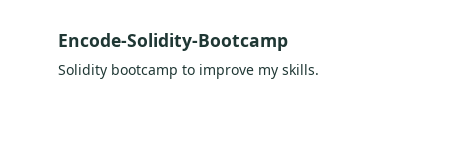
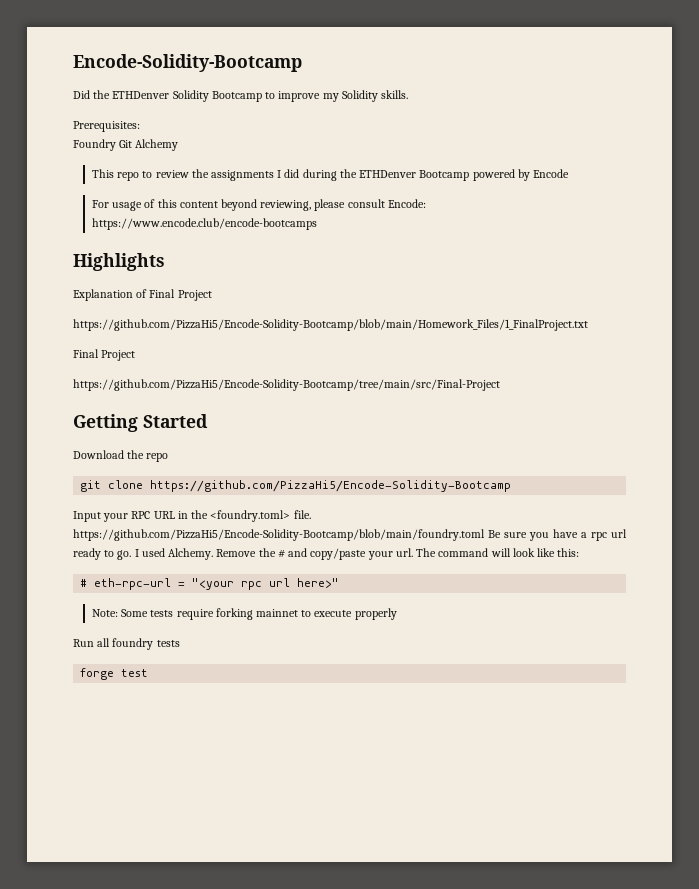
[58,64,178,79] Solidity bootcamp -> [73,90,262,102] Did the ETHDenver Solidity Bootcamp
(279, 73) none -> [341,90,378,102] Solidity
(319, 69) none -> [73,121,140,132] [73,139,179,151] [91,169,570,181] [91,199,426,211] [91,218,317,230] [73,253,165,271] [73,289,212,301] [73,319,588,331] [73,349,136,361] [73,379,500,391] [73,414,208,432] [73,450,169,462] [80,480,512,492] [73,510,311,522] [73,529,627,541] [73,548,580,560] [80,578,340,590] [91,608,397,620] [73,638,180,650] [80,668,149,680] // Prerequisites: // Foundry Git Alchemy // This repo to review the assignments I did during the ETHDenver Bootcamp powered by Encode // For usage of this content beyond reviewing, please consult Encode: https://www.encode.club/encode-bootcamps // Highlights // Explanation of Final Project // https://github.com/PizzaHi5/Encode-Solidity-Bootcamp/blob/main/Homework_Files/1_FinalProject.txt // Final Project // https://github.com/PizzaHi5/Encode-Solidity-Bootcamp/tree/main/src/Final-Project // Getting Started // Download the repo // git clone https://github.com/PizzaHi5/Encode-Solidity-Bootcamp // Input your RPC URL in the <foundry.toml> file. https://github.com/PizzaHi5/Encode-Solidity-Bootcamp/blob/main/foundry.toml Be sure you have a rpc url ready to go. I used Alchemy. Remove the # and copy/paste your url. The command will look like this: // # eth-rpc-url = "<your rpc url here>" // Note: Some tests require forking mainnet to execute properly // Run all foundry tests // forge test

